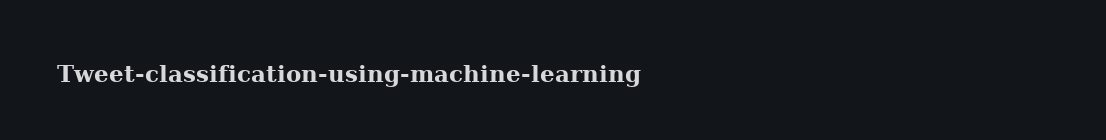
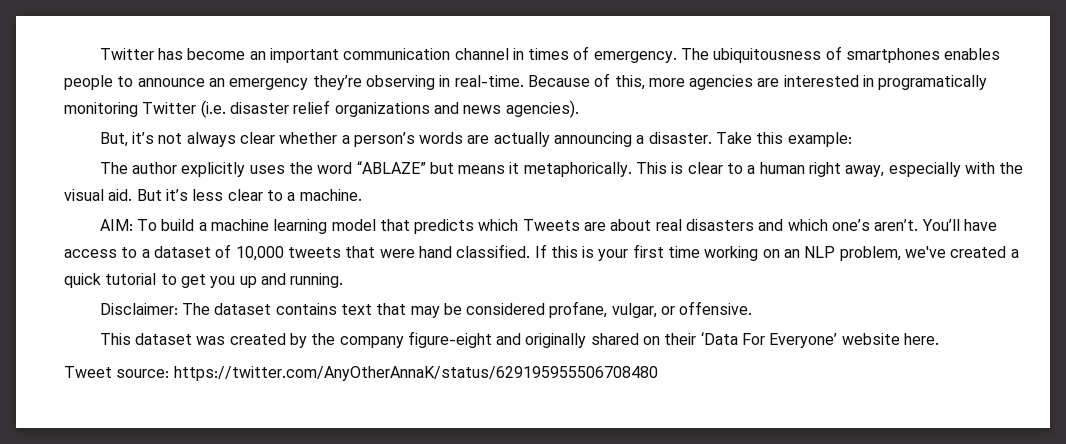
[57,65,641,87] Tweet-classification-using-machine-learning -> [99,46,1001,63] [64,73,988,90] [64,100,579,118] [99,132,852,147] [99,161,1024,177] [64,189,362,201] [99,219,998,234] [64,244,1019,261] [64,273,344,288] [99,301,753,318] [99,331,940,348] [64,366,658,381] Twitter has become an important communication channel in times of emergency. The ubiquitousness of smartphones enables people to announce an emergency they’re observing in real-time. Because of this, more agencies are interested in programatically monitoring Twitter (i.e. disaster relief organizations and news agencies). // But, it’s not always clear whether a person’s words are actually announcing a disaster. Take this example: // The author explicitly uses the word “ABLAZE” but means it metaphorically. This is clear to a human right away, especially with the visual aid. But it’s less clear to a machine. // AIM: To build a machine learning model that predicts which Tweets are about real disasters and which one’s aren’t. You’ll have access to a dataset of 10,000 tweets that were hand classified. If this is your first time working on an NLP problem, we've created a quick tutorial to get you up and running. // Disclaimer: The dataset contains text that may be considered profane, vulgar, or offensive. // This dataset was created by the company figure-eight and originally shared on their ‘Data For Everyone’ website here. // Tweet source: https://twitter.com/AnyOtherAnnaK/status/629195955506708480

